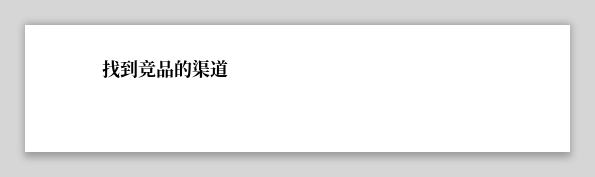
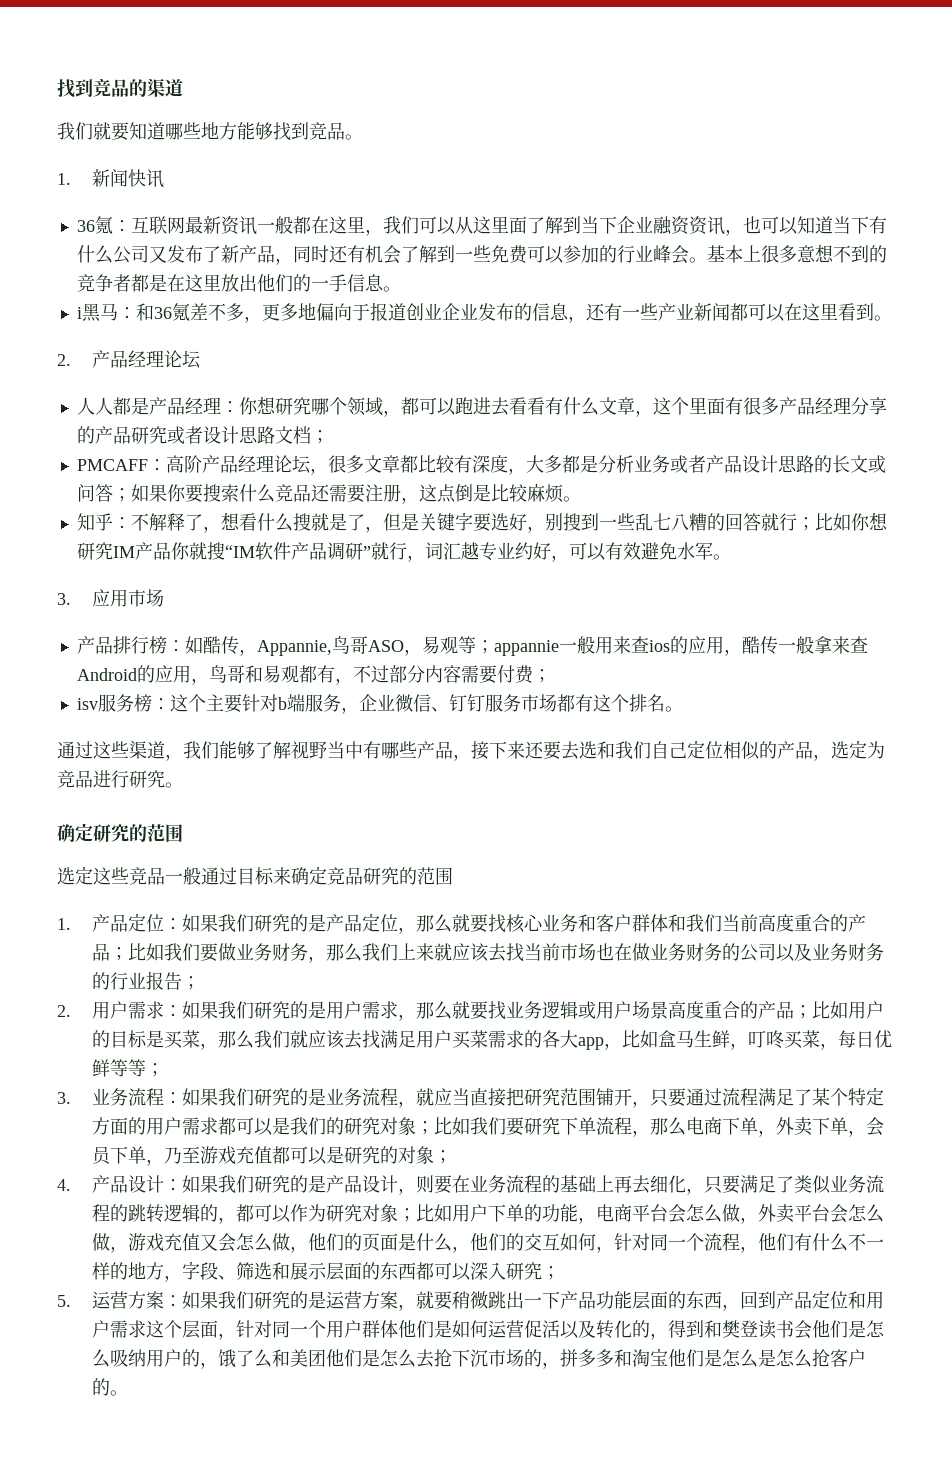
(228, 69) none -> [57,122,363,141] [57,169,164,188] [76,216,887,236] [76,244,887,265] [76,274,401,292] [76,302,892,323] [57,350,201,369] [76,396,887,417] [76,426,329,444] [76,455,886,475] [76,483,581,504] [76,512,888,533] [76,542,731,562] [57,589,164,607] [76,636,868,656] [76,665,551,685] [76,694,683,714] [57,740,885,761] [57,770,183,788] [57,823,183,842] [57,866,453,885] [57,913,866,934] [91,943,884,963] [91,971,200,990] [57,1001,884,1021] [91,1030,892,1050] [91,1059,164,1077] [57,1087,884,1108] [91,1117,884,1137] [91,1146,452,1166] [57,1175,884,1195] [91,1204,884,1224] [91,1233,884,1253] [91,1261,560,1282] [57,1290,884,1311] [91,1320,885,1340] [91,1348,866,1369] [91,1378,128,1396] // 我们就要知道哪些地方能够找到竞品。 // 1.新闻快讯 // 36氪：互联网最新资讯一般都在这里，我们可以从这里面了解到当下企业融资资讯，也可以知道当下有什么公司又发布了新产品，同时还有机会了解到一些免费可以参加的行业峰会。基本上很多意想不到的竞争者都是在这里放出他们的一手信息。 // i黑马：和36氪差不多，更多地偏向于报道创业企业发布的信息，还有一些产业新闻都可以在这里看到。 // 2.产品经理论坛 // 人人都是产品经理：你想研究哪个领域，都可以跑进去看看有什么文章，这个里面有很多产品经理分享的产品研究或者设计思路文档； // PMCAFF：高阶产品经理论坛，很多文章都比较有深度，大多都是分析业务或者产品设计思路的长文或问答；如果你要搜索什么竞品还需要注册，这点倒是比较麻烦。 // 知乎：不解释了，想看什么搜就是了，但是关键字要选好，别搜到一些乱七八糟的回答就行；比如你想研究IM产品你就搜“IM软件产品调研”就行，词汇越专业约好，可以有效避免水军。 // 3.应用市场 // 产品排行榜：如酷传，Appannie,鸟哥ASO，易观等；appannie一般用来查ios的应用，酷传一般拿来查Android的应用，鸟哥和易观都有，不过部分内容需要付费； // isv服务榜：这个主要针对b端服务，企业微信、钉钉服务市场都有这个排名。 // 通过这些渠道，我们能够了解视野当中有哪些产品，接下来还要去选和我们自己定位相似的产品，选定为竞品进行研究。 // 确定研究的范围 // 选定这些竞品一般通过目标来确定竞品研究的范围 // 1.产品定位：如果我们研究的是产品定位，那么就要找核心业务和客户群体和我们当前高度重合的产品；比如我们要做业务财务，那么我们上来就应该去找当前市场也在做业务财务的公司以及业务财务的行业报告； // 2.用户需求：如果我们研究的是用户需求，那么就要找业务逻辑或用户场景高度重合的产品；比如用户的目标是买菜，那么我们就应该去找满足用户买菜需求的各大app，比如盒马生鲜，叮咚买菜，每日优鲜等等； // 3.业务流程：如果我们研究的是业务流程，就应当直接把研究范围铺开，只要通过流程满足了某个特定方面的用户需求都可以是我们的研究对象；比如我们要研究下单流程，那么电商下单，外卖下单，会员下单，乃至游戏充值都可以是研究的对象； // 4.产品设计：如果我们研究的是产品设计，则要在业务流程的基础上再去细化，只要满足了类似业务流程的跳转逻辑的，都可以作为研究对象；比如用户下单的功能，电商平台会怎么做，外卖平台会怎么做，游戏充值又会怎么做，他们的页面是什么，他们的交互如何，针对同一个流程，他们有什么不一样的地方，字段、筛选和展示层面的东西都可以深入研究； // 5.运营方案：如果我们研究的是运营方案，就要稍微跳出一下产品功能层面的东西，回到产品定位和用户需求这个层面，针对同一个用户群体他们是如何运营促活以及转化的，得到和樊登读书会他们是怎么吸纳用户的，饿了么和美团他们是怎么去抢下沉市场的，拼多多和淘宝他们是怎么是怎么抢客户的。

